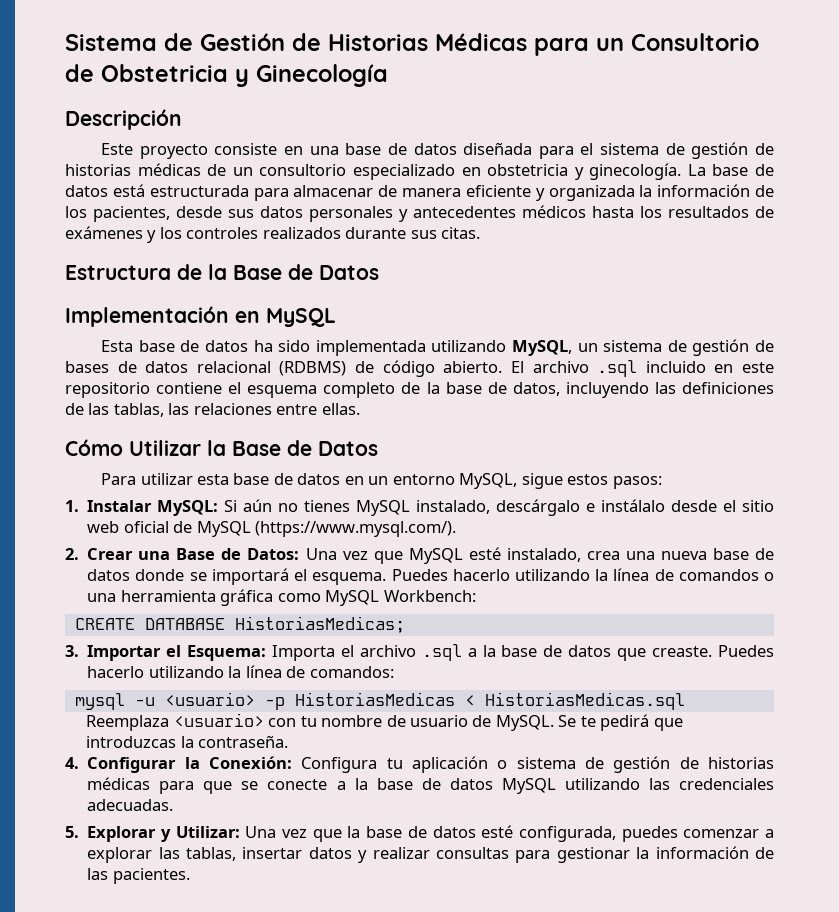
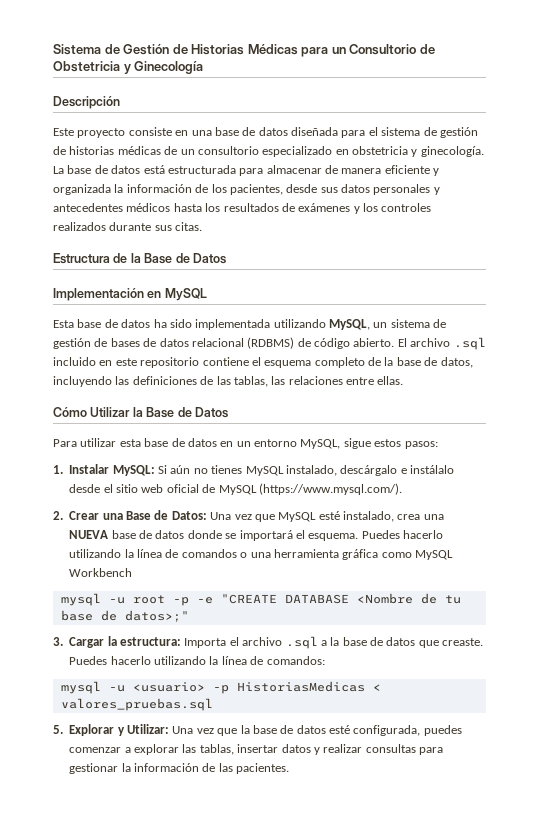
[660,551,707,560] nueva -> [69,530,109,539] NUEVA
[383,590,476,602] [74,616,405,633] [65,645,267,661] Workbench: // CREATE DATABASE HistoriasMedicas; // 3. Importar el Esquema: -> [69,568,133,577] [60,593,461,606] [60,610,189,622] [53,636,181,648] Workbench // mysql -u root -p -e "CREATE DATABASE <Nombre de tu base de datos>;" // 3. Cargar la estructura:
[484,692,685,710] [86,713,683,731] [86,735,289,748] [65,756,774,773] [87,777,774,794] [87,799,174,811] HistoriasMedicas.sql // Reemplaza <usuario> con tu nombre de usuario de MySQL. Se te pedirá que introduzcas la contraseña. // 4. Configurar la Conexión: Configura tu aplicación o sistema de gestión de historias médicas para que se conecte a la base de datos MySQL utilizando las credenciales adecuadas. -> [60,698,213,711] valores_pruebas.sql

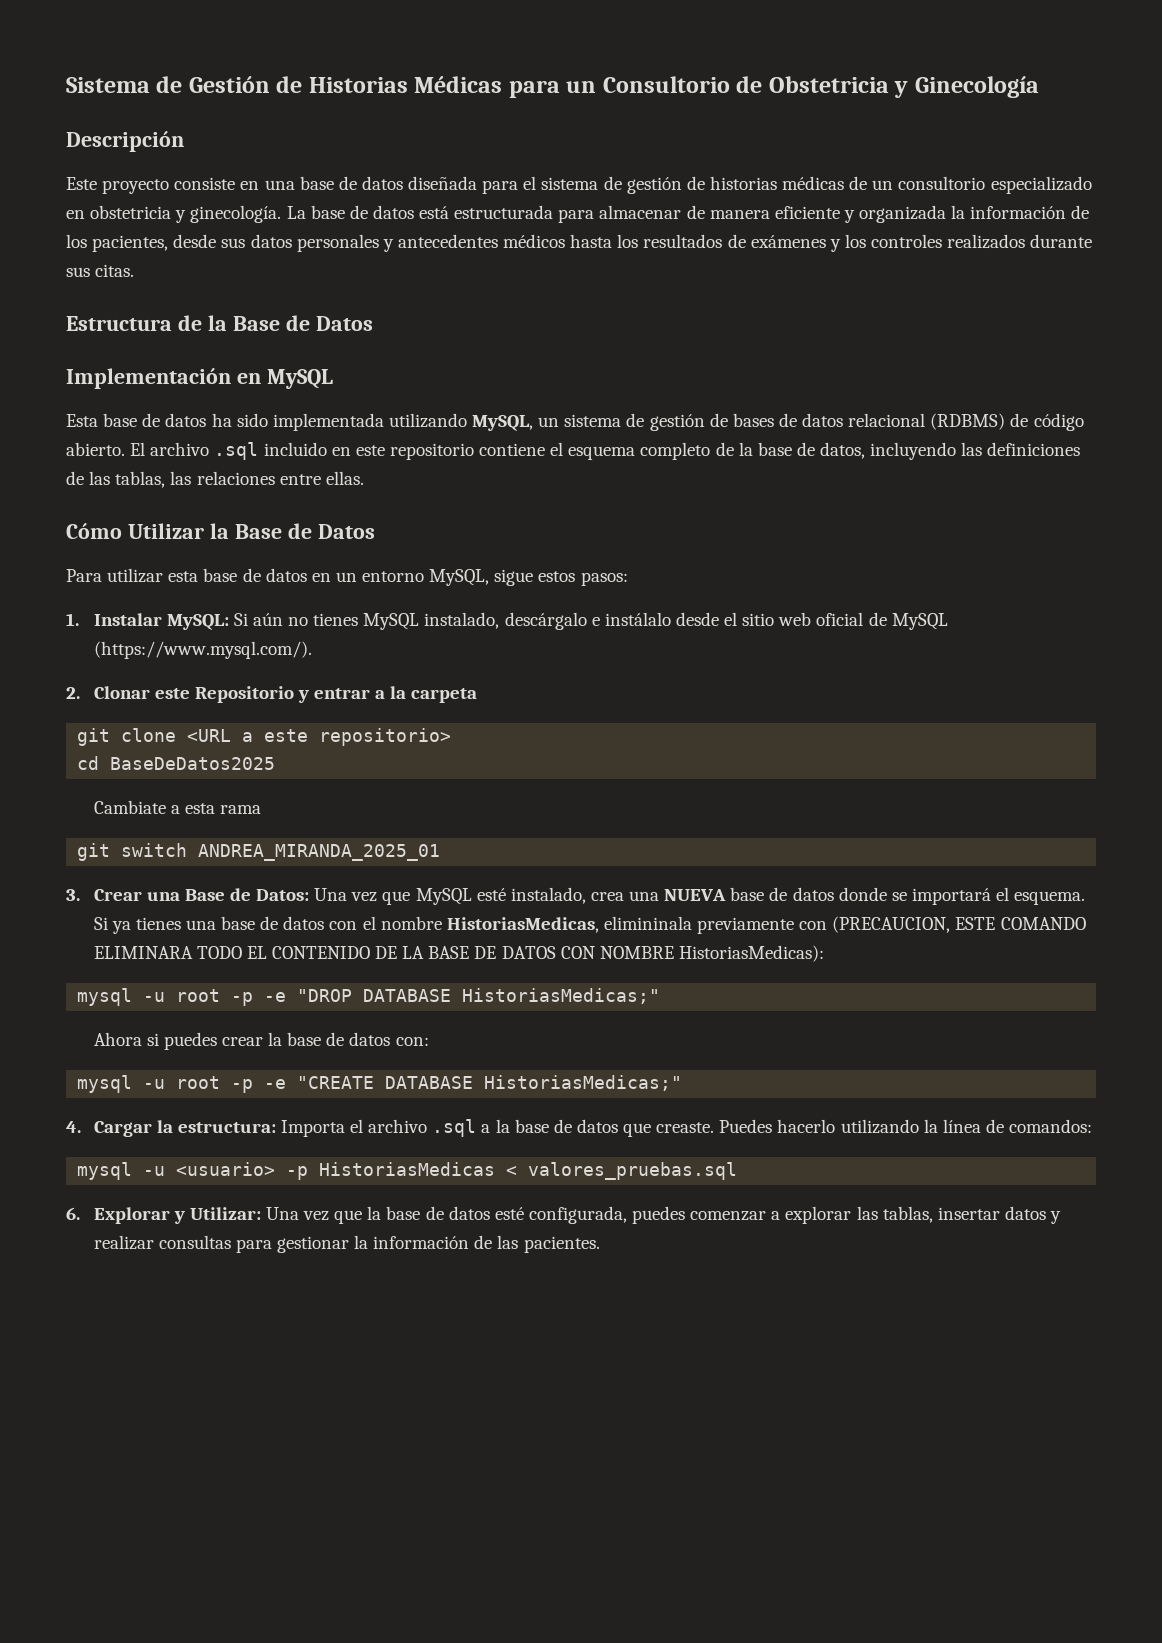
(63, 515) none -> [93,686,478,703] [77,728,452,746] [77,756,276,770] [93,800,261,814] [77,843,441,861] [66,889,80,901] Clonar este Repositorio y entrar a la carpeta // git clone <URL a este repositorio> // cd BaseDeDatos2025 // Cambiate a esta rama // git switch ANDREA_MIRANDA_2025_01 // 3.
[361,530,443,539] [69,549,453,560] [69,568,133,577] Puedes hacerlo utilizando la línea de comandos o una herramienta gráfica como MySQL Workbench -> [93,916,1086,934] [93,945,824,962] [77,988,661,1006] [93,1032,429,1050] Si ya tienes una base de datos con el nombre HistoriasMedicas, elimininala previamente con (PRECAUCION, ESTE COMANDO ELIMINARA TODO EL CONTENIDO DE LA BASE DE DATOS CON NOMBRE HistoriasMedicas): // mysql -u root -p -e "DROP DATABASE HistoriasMedicas;" // Ahora si puedes crear la base de datos con:
[356,593,461,604] [60,610,189,622] [53,637,63,646] <Nombre de tu base de datos>;" // 3. -> [484,1075,683,1091] [66,1121,81,1133] HistoriasMedicas;" // 4.
[53,725,63,734] 5. -> [66,1207,80,1220] 6.

